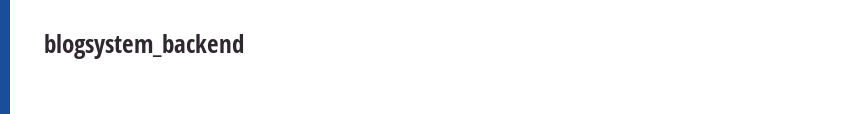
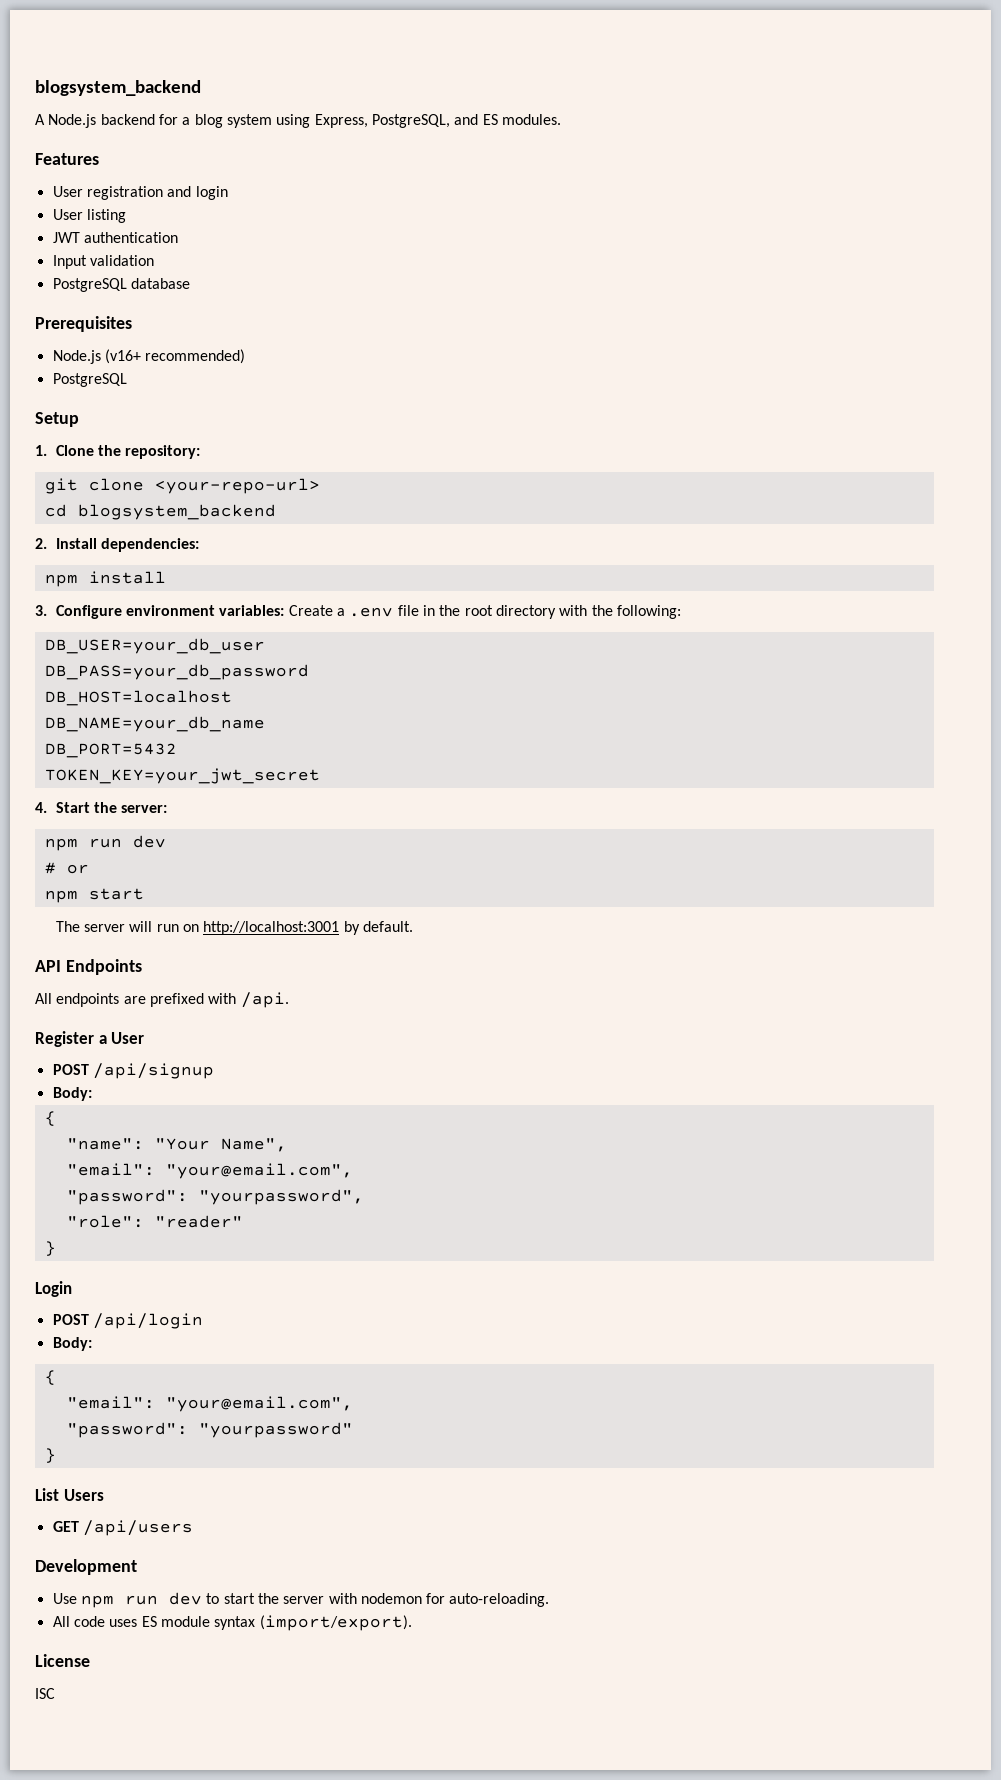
[44,34,244,59] blogsystem_backend -> [35,80,201,96] [35,114,561,128] [35,153,99,165] [52,186,228,200] [52,209,126,223] [52,232,178,243] [52,255,154,269] [52,278,190,292] [35,316,132,332] [52,349,246,364] [52,373,127,387] [35,412,79,427] [35,445,201,459] [44,478,320,494] [44,504,276,520] [35,538,200,552] [44,571,166,587] [35,605,681,619] [44,638,265,654] [44,664,309,680] [44,690,232,706] [44,716,265,732] [44,743,177,758] [44,768,320,784] [35,802,168,813] [44,835,166,851] [44,862,89,874] [44,888,144,903] [55,921,413,935] [35,959,142,975] [35,992,289,1008] [35,1031,145,1047] [52,1063,214,1079] [52,1087,92,1101] [44,1111,56,1126] [66,1138,287,1152] [66,1163,353,1179] [66,1189,364,1205] [66,1215,243,1228] [44,1241,56,1256] [35,1281,72,1297] [52,1313,203,1329] [52,1337,92,1351] [44,1370,56,1385] [66,1396,353,1412] [66,1422,353,1438] [44,1448,56,1463] [35,1488,104,1501] [52,1520,193,1536] [35,1559,137,1575] [52,1592,550,1608] [52,1615,412,1631] [35,1654,90,1667] [35,1688,55,1699] blogsystem_backend // A Node.js backend for a blog system using Express, PostgreSQL, and ES modules. // Features // User registration and login // User listing // JWT authentication // Input validation // PostgreSQL database // Prerequisites // Node.js (v16+ recommended) // PostgreSQL // Setup // 1. Clone the repository: // git clone <your-repo-url> // cd blogsystem_backend // 2. Install dependencies: // npm install // 3. Configure environment variables: Create a .env file in the root directory with the following: // DB_USER=your_db_user // DB_PASS=your_db_password // DB_HOST=localhost // DB_NAME=your_db_name // DB_PORT=5432 // TOKEN_KEY=your_jwt_secret // 4. Start the server: // npm run dev // # or // npm start // The server will run on http://localhost:3001 by default. // API Endpoints // All endpoints are prefixed with /api. // Register a User // POST /api/signup // Body: // { // "name": "Your Name", // "email": "your@email.com", // "password": "yourpassword", // "role": "reader" // } // Login // POST /api/login // Body: // { // "email": "your@email.com", // "password": "yourpassword" // } // List Users // GET /api/users // Development // Use npm run dev to start the server with nodemon for auto-reloading. // All code uses ES module syntax (import/export). // License // ISC

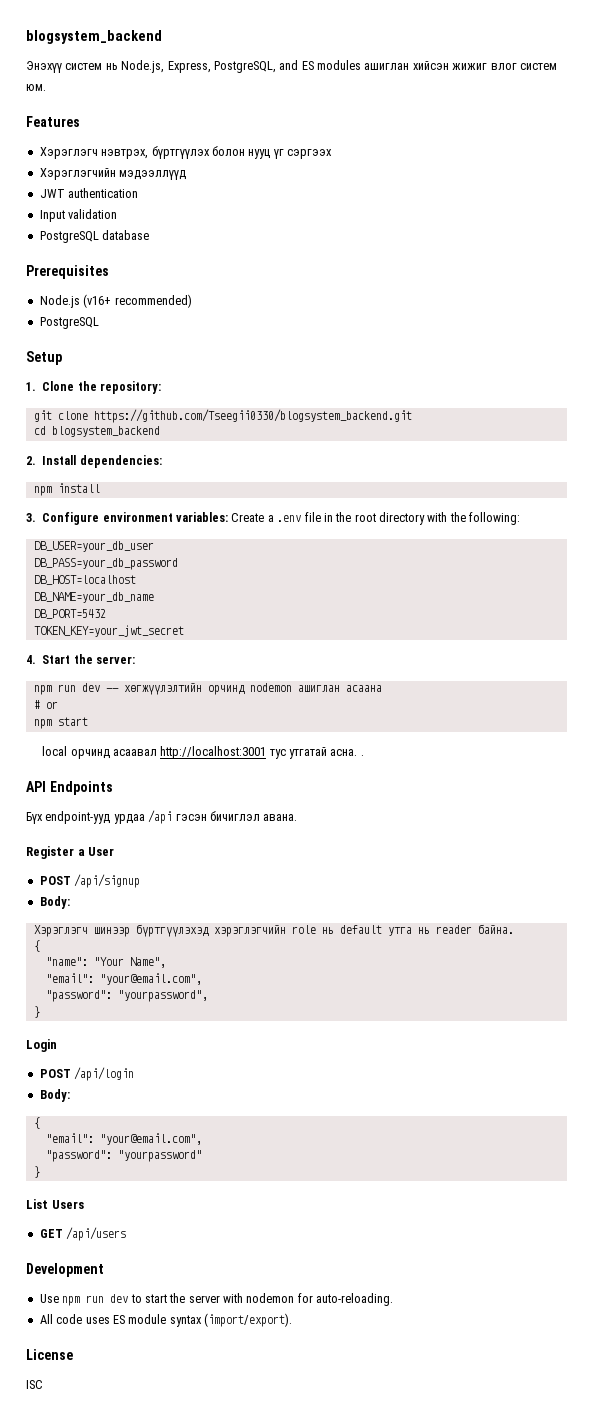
[35,80,201,96] [35,114,561,128] [35,153,99,165] [52,186,228,200] [52,209,126,223] blogsystem_backend // A Node.js backend for a blog system using Express, PostgreSQL, and ES modules. // Features // User registration and login // User listing -> [26,30,162,44] [26,60,557,73] [26,84,46,91] [26,116,80,127] [39,146,332,159] [39,168,187,180] blogsystem_backend // Энэхүү систем нь Node.js, Express, PostgreSQL, and ES modules ашиглан хийсэн жижиг влог систем юм. // Features // Хэрэглэгч нэвтрэх, бүртгүүлэх болон нууц үг сэргээх // Хэрэглэгчийн мэдээллүүд
[154,478,320,494] <your-repo-url> -> [93,409,412,423] https://github.com/Tseegii0330/blogsystem_backend.git
[44,862,89,874] [44,888,144,903] [55,921,413,935] [35,959,142,975] [35,992,289,1008] // # or // npm start // The server will run on http://localhost:3001 by default. // API Endpoints // All endpoints are prefixed with /api. -> [105,683,382,695] [33,700,58,709] [33,717,88,729] [42,746,364,759] [26,781,113,795] [26,810,298,824] -- хөгжүүлэлтийн орчинд nodemon ашиглан асаана // # or // npm start // local орчинд асаавал http://localhost:3001 тус утгатай асна. . // API Endpoints // Бүх endpoint-ууд урдаа /api гэсэн бичиглэл авана.
(92, 1094) none -> [33,924,514,937] // Хэрэглэгч шинээр бүртгүүлэхэд хэрэглэгчийн role нь default утга нь reader байна.
[66,1215,243,1228] // "role": "reader" -> (208, 996) none

